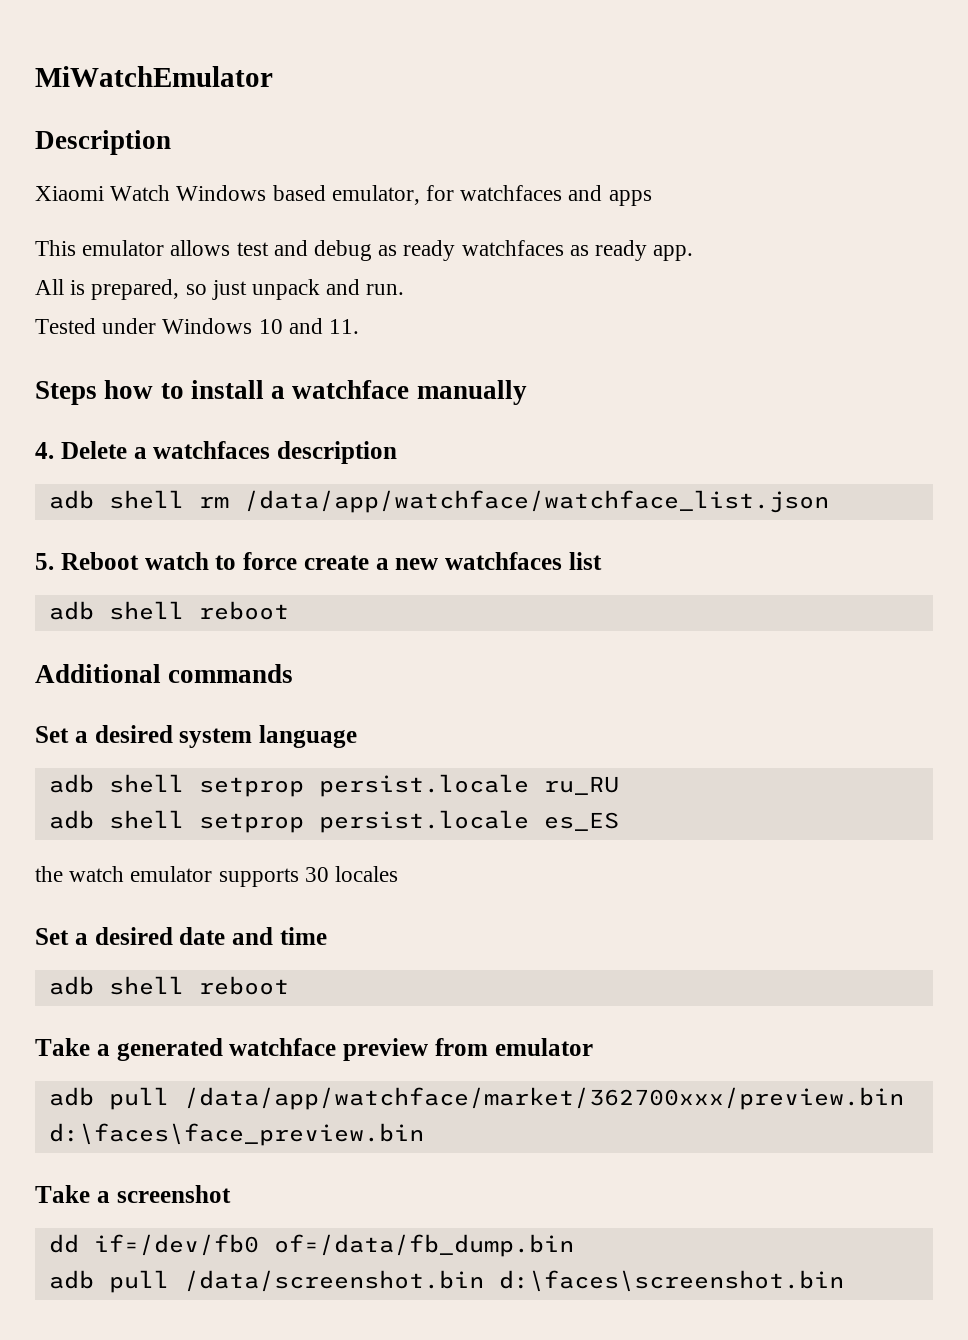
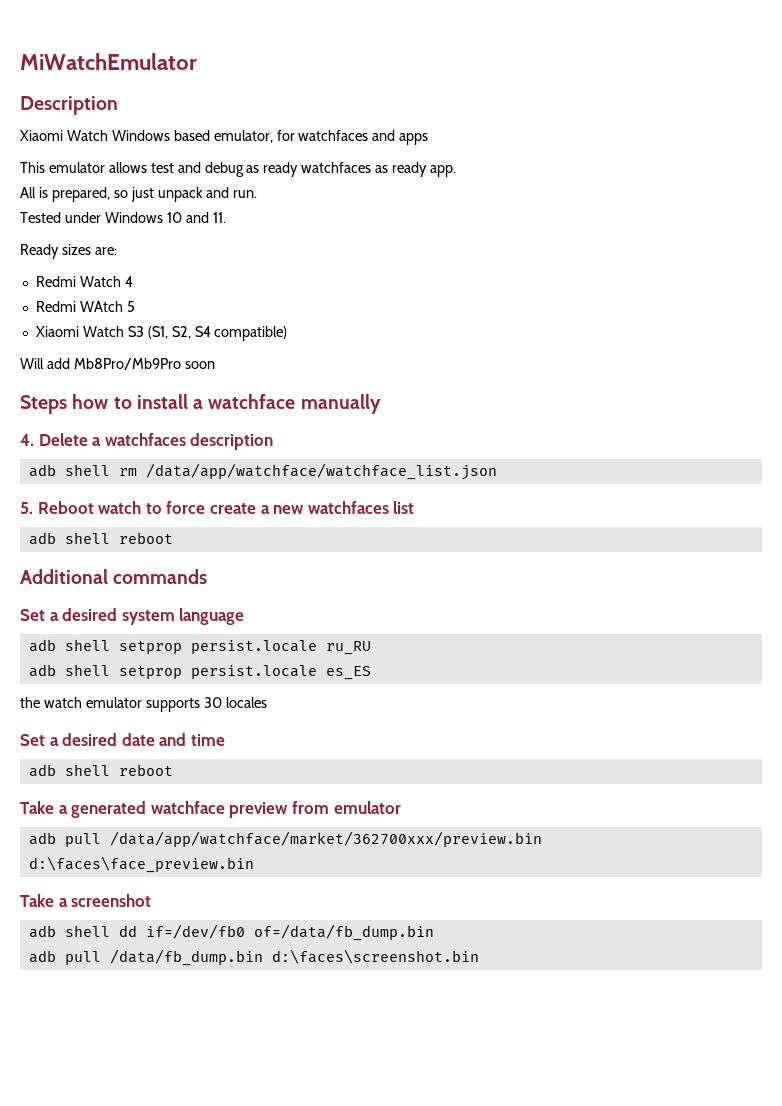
(360, 326) none -> [20,244,117,259] [35,276,133,287] [35,301,135,312] [35,326,288,341] [20,358,215,370] // Ready sizes are: // Redmi Watch 4 // Redmi WAtch 5 // Xiaomi Watch S3 (S1, S2, S4 compatible) // Will add Mb8Pro/Mb9Pro soon
(231, 1194) none -> [28,925,110,938] adb shell
[183,1270,484,1292] /data/screenshot.bin -> [109,949,263,966] /data/fb_dump.bin

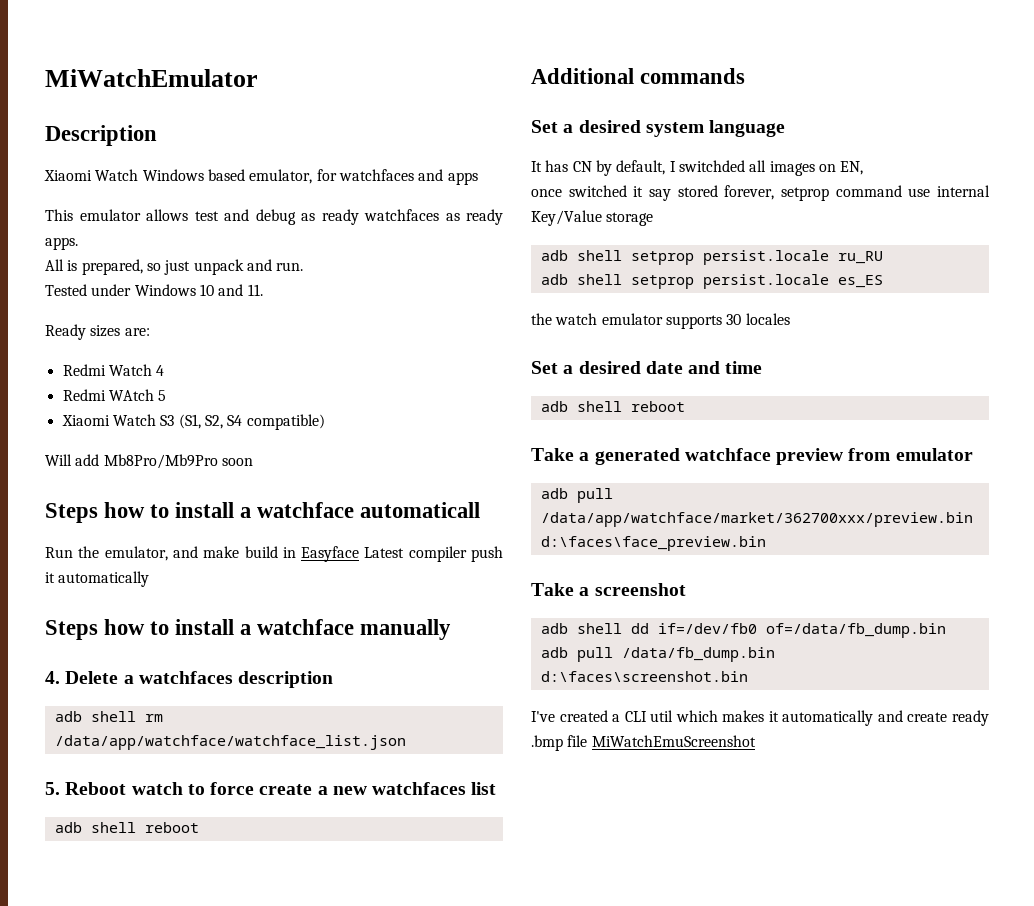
[430,165,457,177] app. -> [45,237,78,250] apps.
(215, 365) none -> [45,502,481,523] [45,546,504,562] [45,571,150,587] // Steps how to install a watchface automaticall // Run the emulator, and make build in Easyface Latest compiler push it automatically
(245, 616) none -> [531,160,864,176] [531,185,990,201] [531,210,654,226] // It has CN by default, I switchded all images on EN, // once switched it say stored forever, setprop command use internal Key/Value storage
(479, 956) none -> [531,710,990,726] [531,735,756,751] // I've created a CLI util which makes it automatically and create ready .bmp file MiWatchEmuScreenshot

